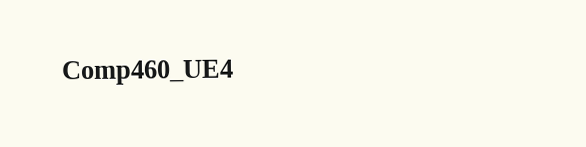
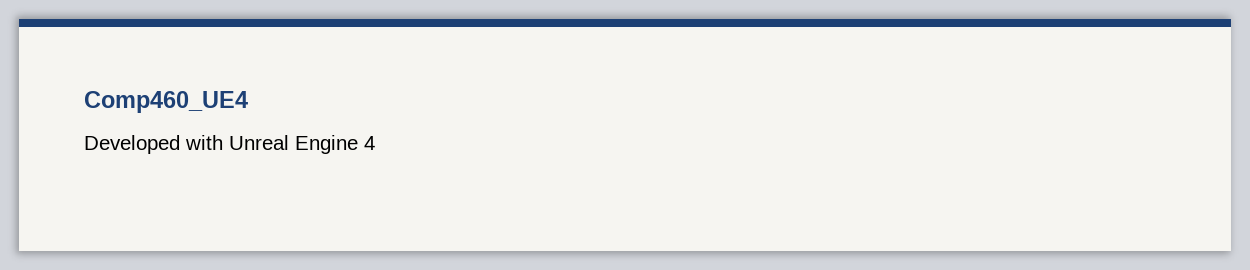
(234, 72) none -> [84,135,375,154] // Developed with Unreal Engine 4

